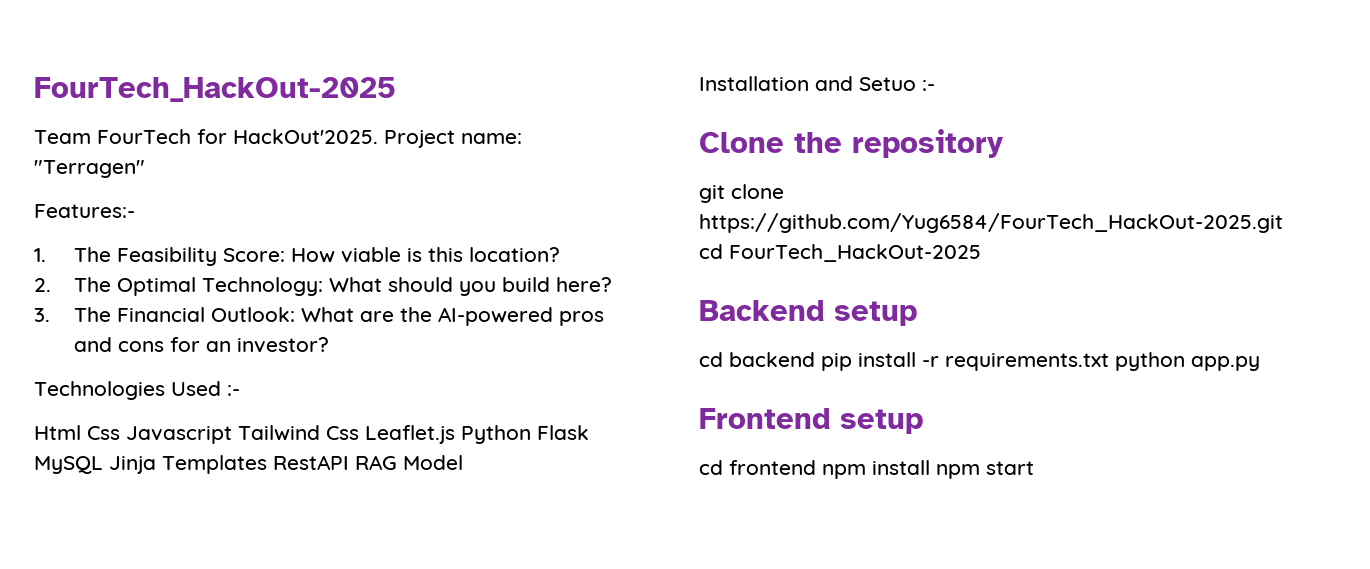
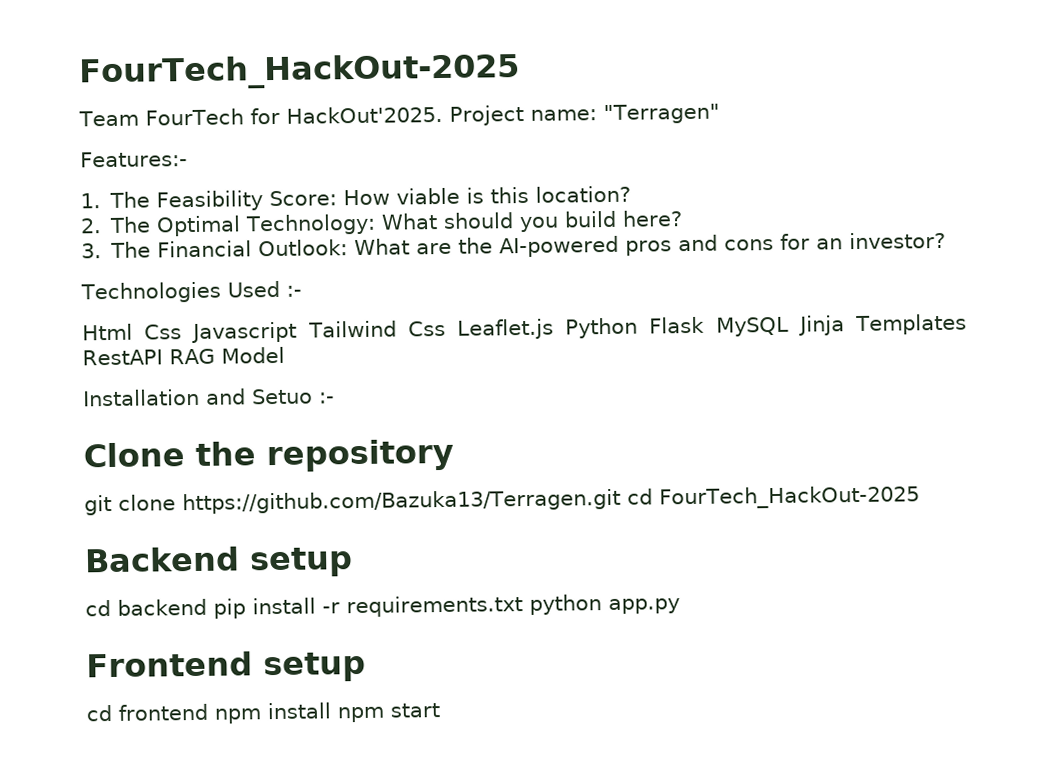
[699,213,1283,233] https://github.com/Yug6584/FourTech_HackOut-2025.git -> [182,488,621,515] https://github.com/Bazuka13/Terragen.git

